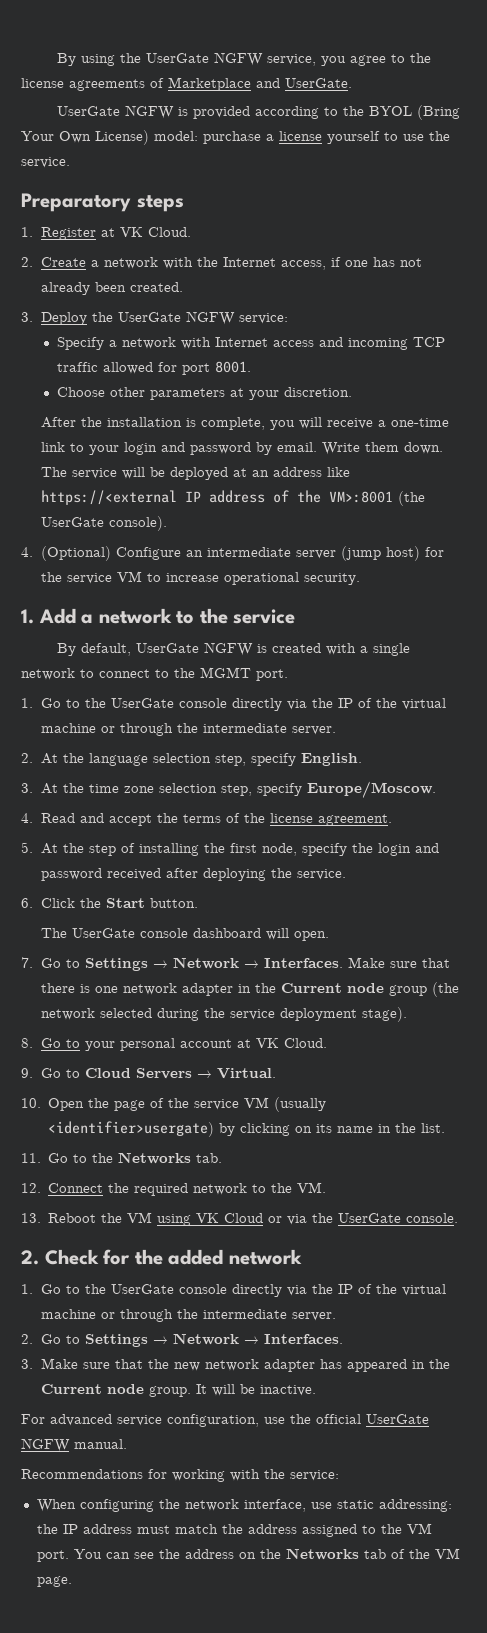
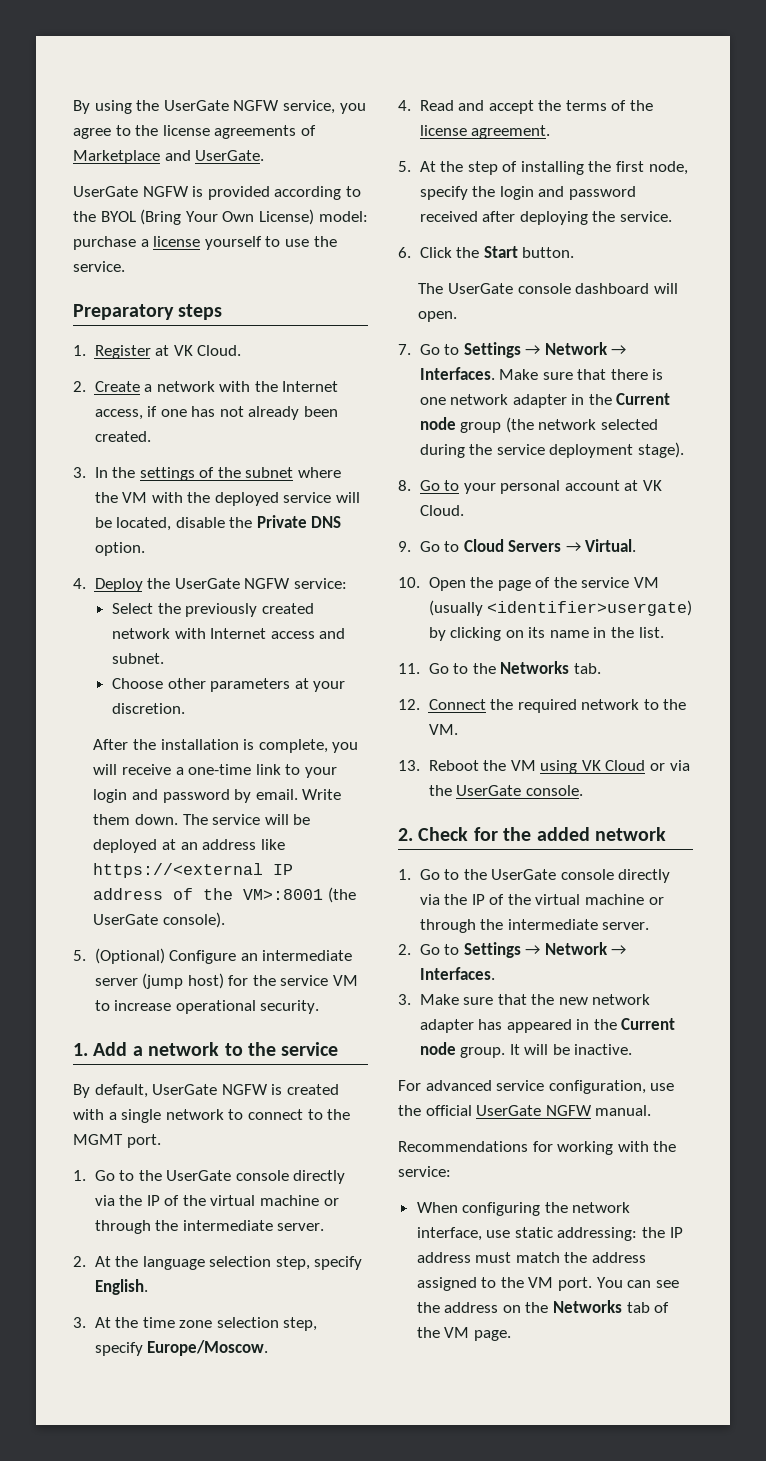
(33, 317) none -> [94,467,342,481] [94,492,361,506] [94,515,342,531] [94,542,145,556] [73,578,86,589] In the settings of the subnet where the VM with the deployed service will be located, disable the Private DNS option. // 4.
[56,337,117,350] Specify a -> [112,603,314,617] Select the previously created
[347,337,445,350] [56,361,251,375] incoming TCP traffic allowed for port 8001. -> [112,653,165,664] subnet.
[21,547,33,557] 4. -> [73,950,86,961] 5.

